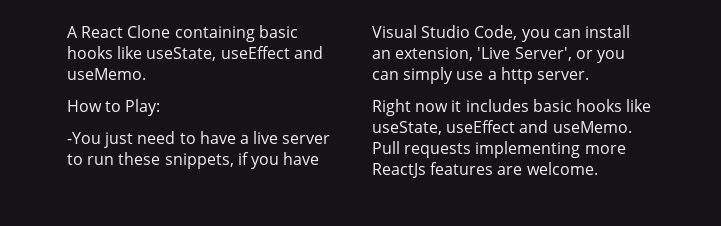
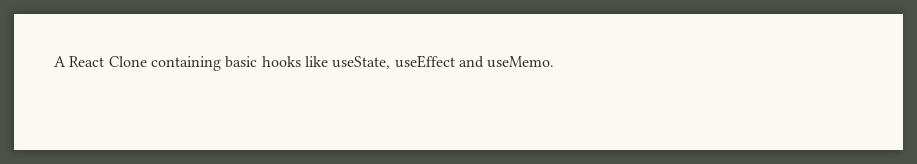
[67,99,161,116] [67,131,331,148] [67,152,320,169] [372,25,630,42] [372,47,625,63] [372,67,589,84] [372,99,652,116] [372,120,632,135] [372,141,626,158] [372,162,598,178] // How to Play: // -You just need to have a live server to run these snippets, if you have Visual Studio Code, you can install an extension, 'Live Server', or you can simply use a http server. // Right now it includes basic hooks like useState, useEffect and useMemo. Pull requests implementing more ReactJs features are welcome. -> (555, 62) none

